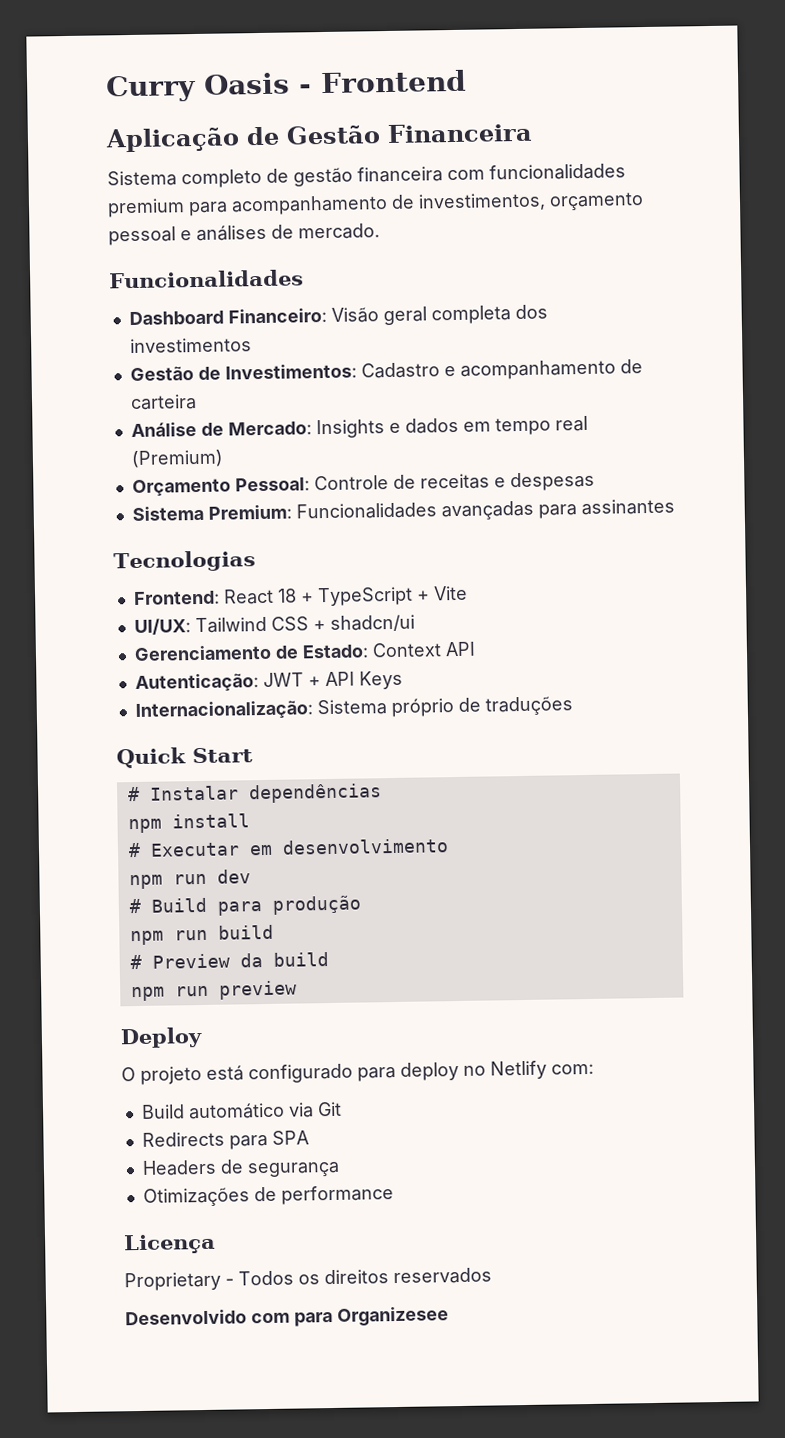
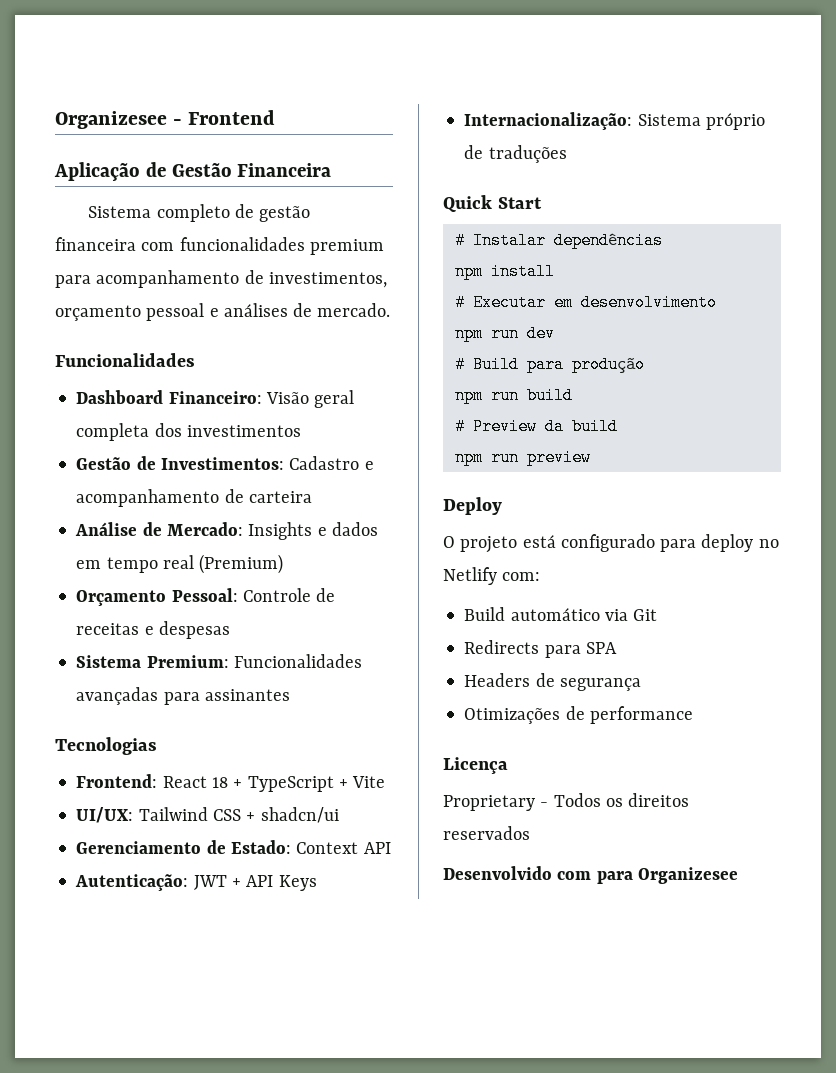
[105,72,290,103] Curry Oasis -> [55,111,167,129] Organizesee

